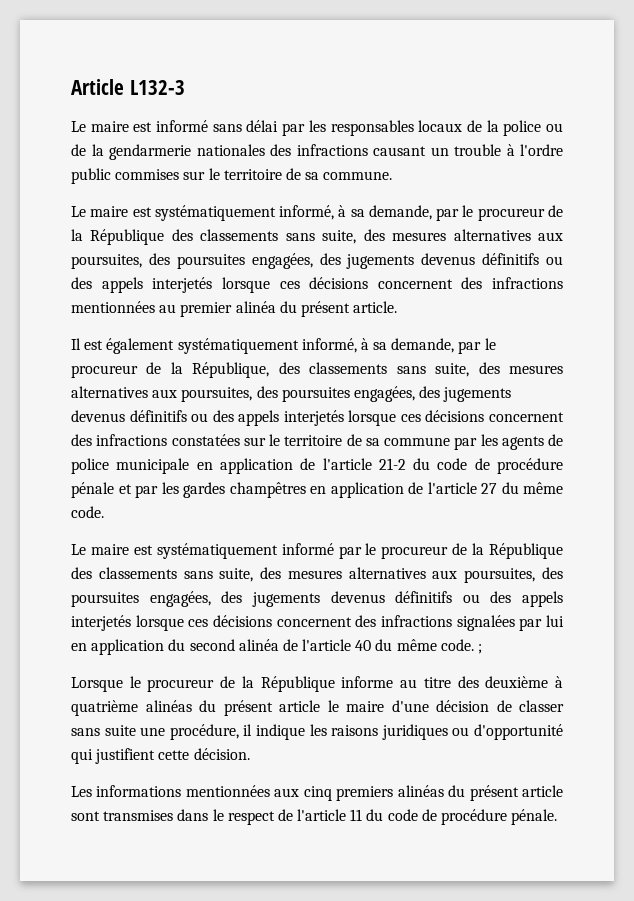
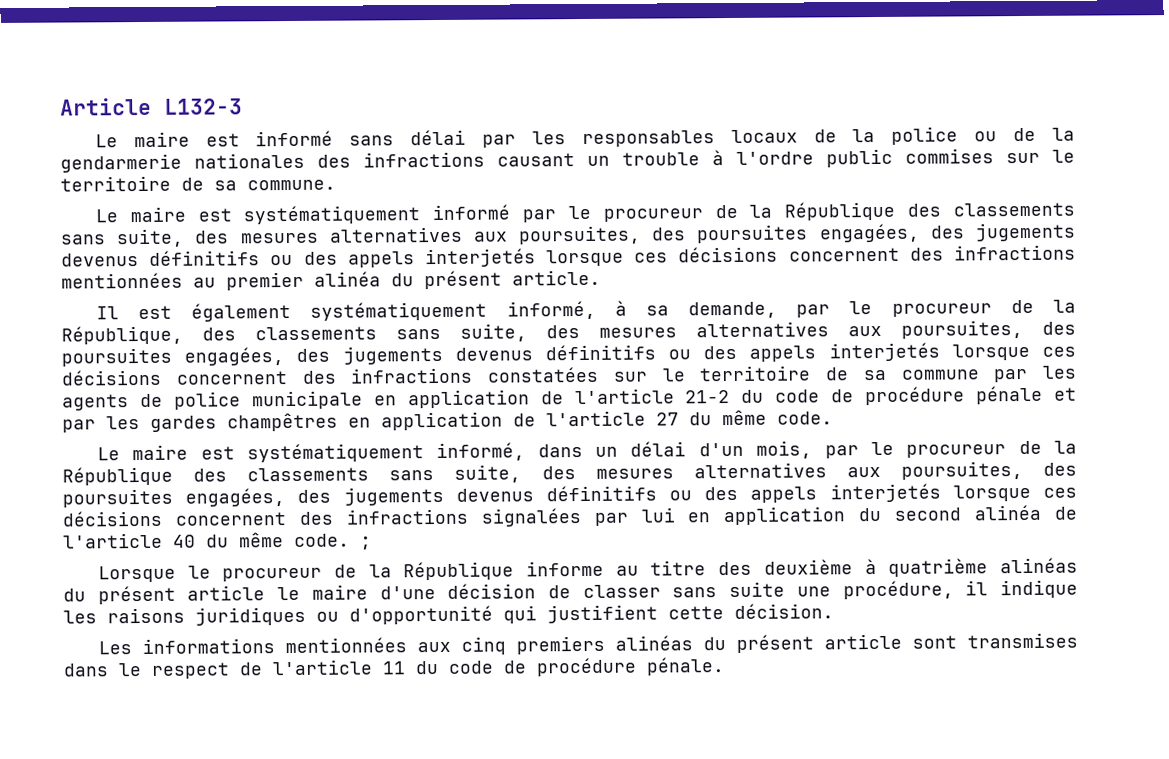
[279,205,432,220] informé, à sa demande, -> [432,204,511,221] informé
[281,543,334,555] informé -> [436,440,813,462] informé, dans un délai d'un mois,

